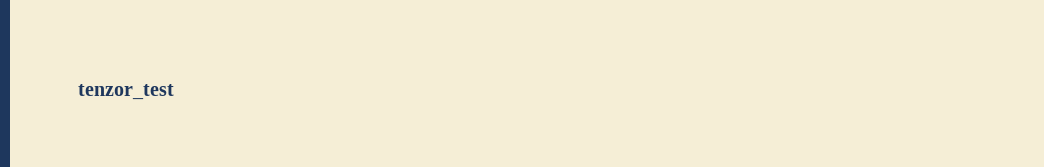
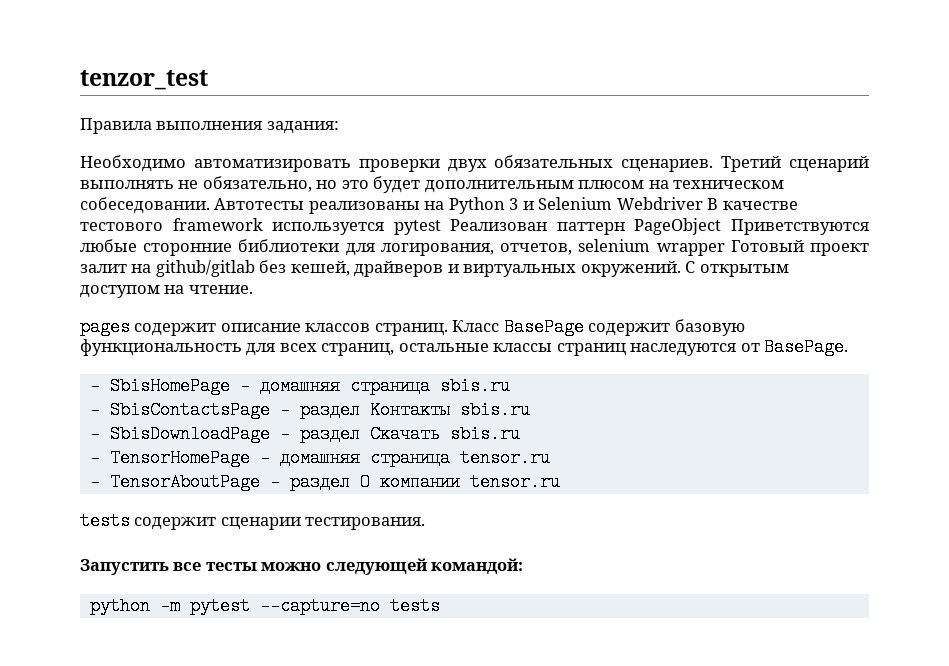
(174, 92) none -> [80,118,339,134] [80,155,870,172] [80,176,785,193] [80,197,798,214] [80,218,869,235] [80,239,869,256] [80,260,789,277] [80,285,253,298] [80,318,745,336] [80,338,849,356] [89,377,510,395] [89,401,530,419] [89,425,520,443] [89,449,550,467] [89,473,560,491] [80,512,426,530] [80,558,524,575] [89,597,440,615] // Правила выполнения задания: // Необходимо автоматизировать проверки двух обязательных сценариев. Третий сценарий выполнять не обязательно, но это будет дополнительным плюсом на техническом собеседовании. Автотесты реализованы на Python 3 и Selenium Webdriver В качестве тестового framework используется pytest Реализован паттерн PageObject Приветствуются любые сторонние библиотеки для логирования, отчетов, selenium wrapper Готовый проект залит на github/gitlab без кешей, драйверов и виртуальных окружений. С открытым доступом на чтение. // pages содержит описание классов страниц. Класс BasePage содержит базовую функциональность для всех страниц, остальные классы страниц наследуются от BasePage. // - SbisHomePage - домашняя страница sbis.ru // - SbisContactsPage - раздел Контакты sbis.ru // - SbisDownloadPage - раздел Скачать sbis.ru // - TensorHomePage - домашняя страница tensor.ru // - TensorAboutPage - раздел О компании tensor.ru // tests содержит сценарии тестирования. // Запустить все тесты можно следующей командой: // python -m pytest --capture=no tests

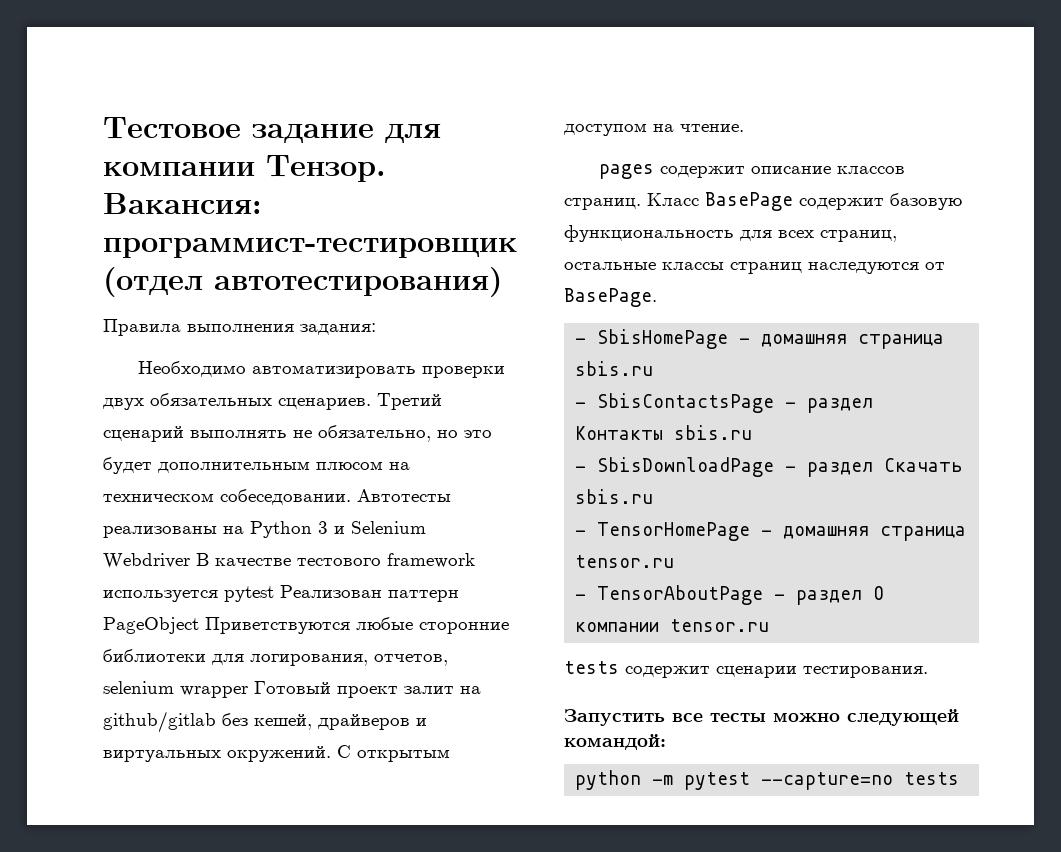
[80,70,208,90] tenzor_test -> [103,117,441,143] [103,155,386,182] [103,193,262,214] [103,238,517,258] [103,267,502,297] Тестовое задание для компании Тензор. Вакансия: программист-тестировщик (отдел автотестирования)

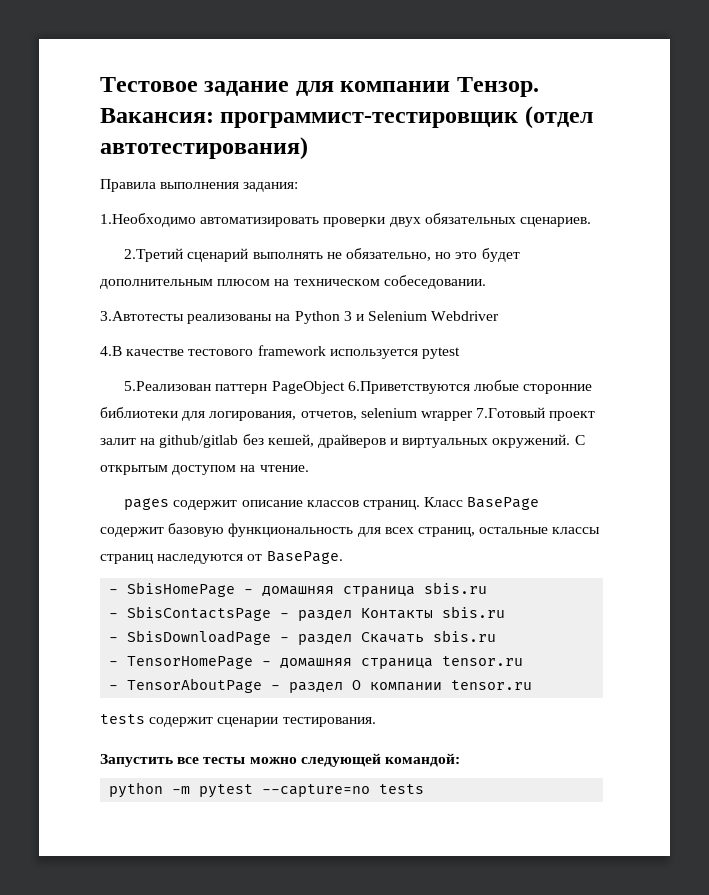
[138,361,247,377] Необходимо -> [100,213,196,227] 1.Необходимо
[377,393,442,410] Третий -> [124,248,184,262] // 2.Третий
[357,489,451,502] Автотесты -> [100,311,184,321] // 3.Автотесты
[196,553,209,566] В -> [100,346,122,356] // 4.В
[280,585,382,598] Реализован -> [124,381,212,391] // 5.Реализован
[205,617,350,634] Приветствуются -> [347,381,470,394] 6.Приветствуются
[254,681,331,694] Готовый -> [476,407,546,418] 7.Готовый

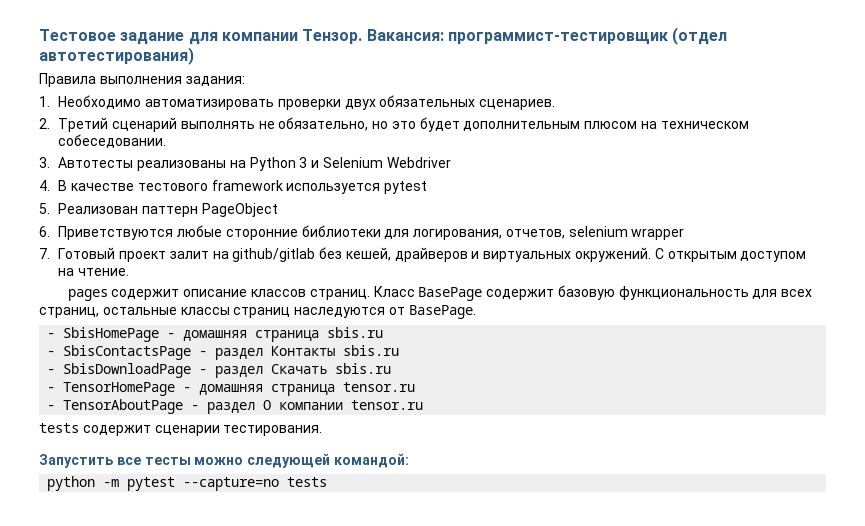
[100,213,196,227] 1.Необходимо -> [39,95,142,109] 1. Необходимо
[124,248,184,262] 2.Третий -> [39,117,109,132] 2. Третий
[100,311,184,321] 3.Автотесты -> [39,157,134,168] 3. Автотесты
[100,346,122,356] 4.В -> [39,180,68,191] 4. В
[124,381,212,391] 5.Реализован -> [39,203,139,214] 5. Реализован
[347,381,470,394] 6.Приветствуются -> [39,226,174,240] // 6. Приветствуются
[476,407,546,418] 7.Готовый -> [39,247,116,259] // 7. Готовый

